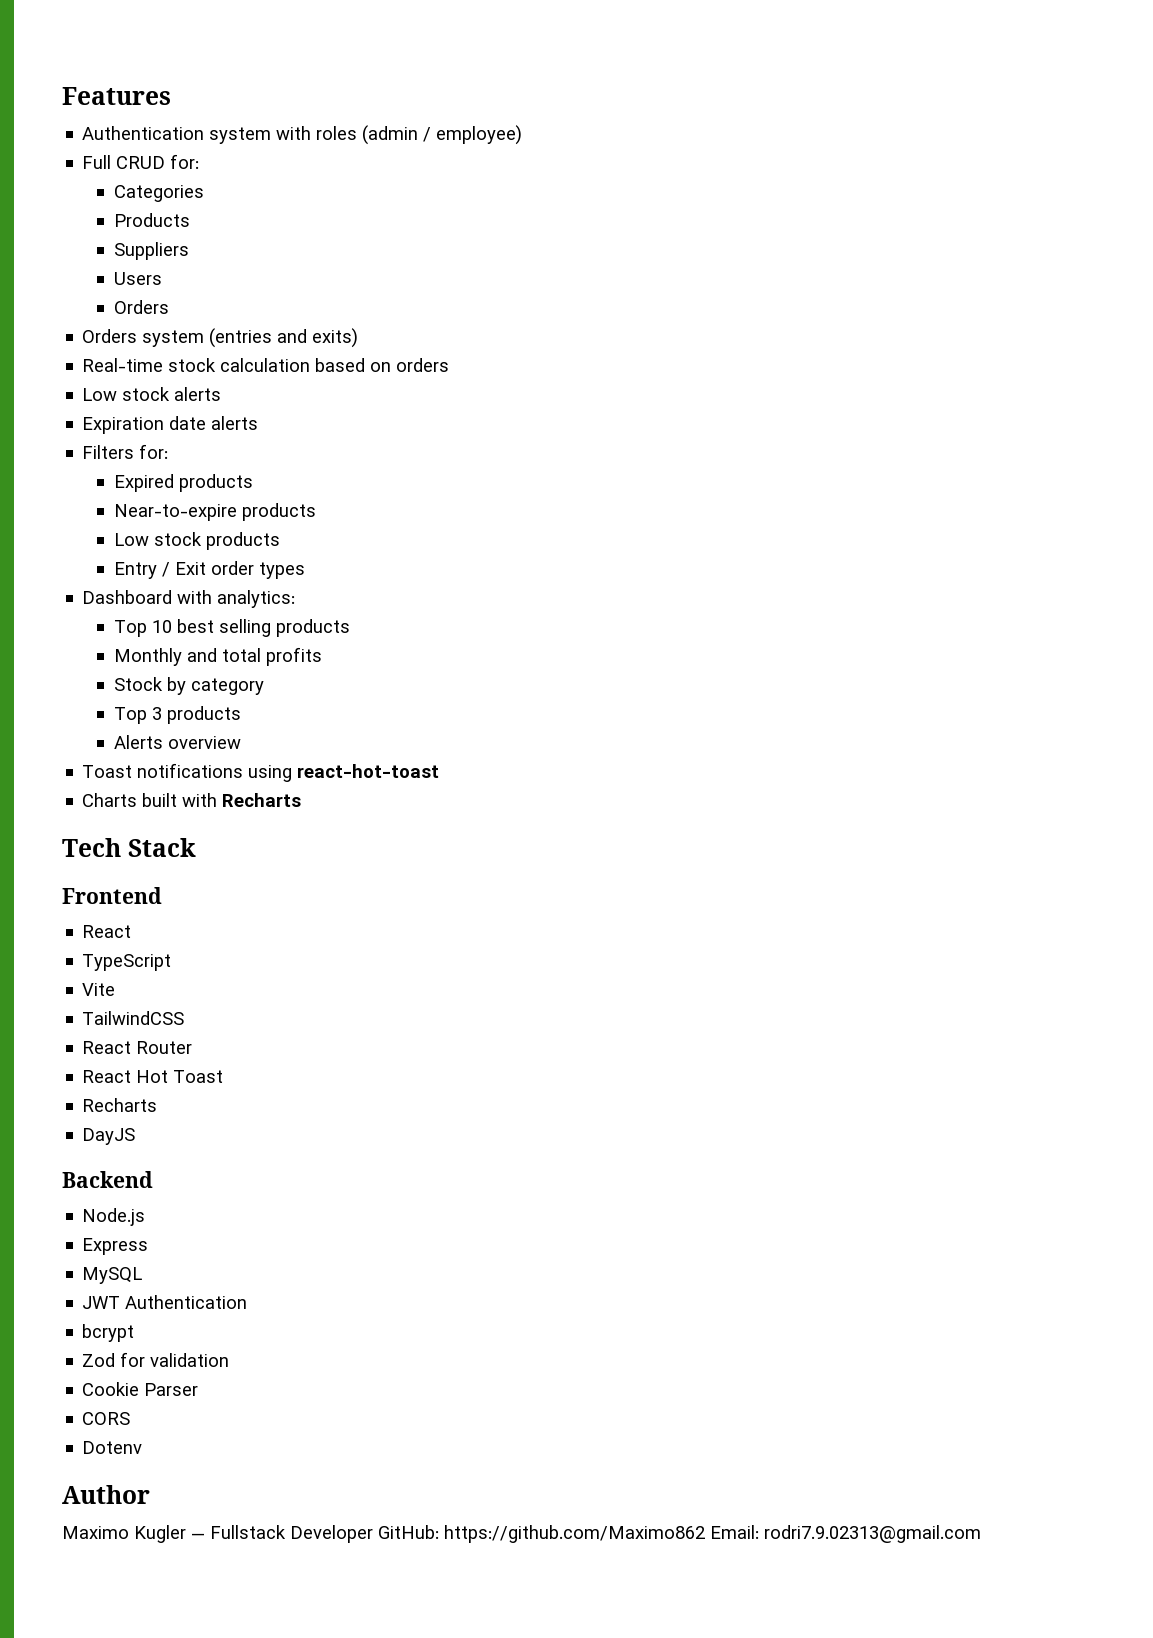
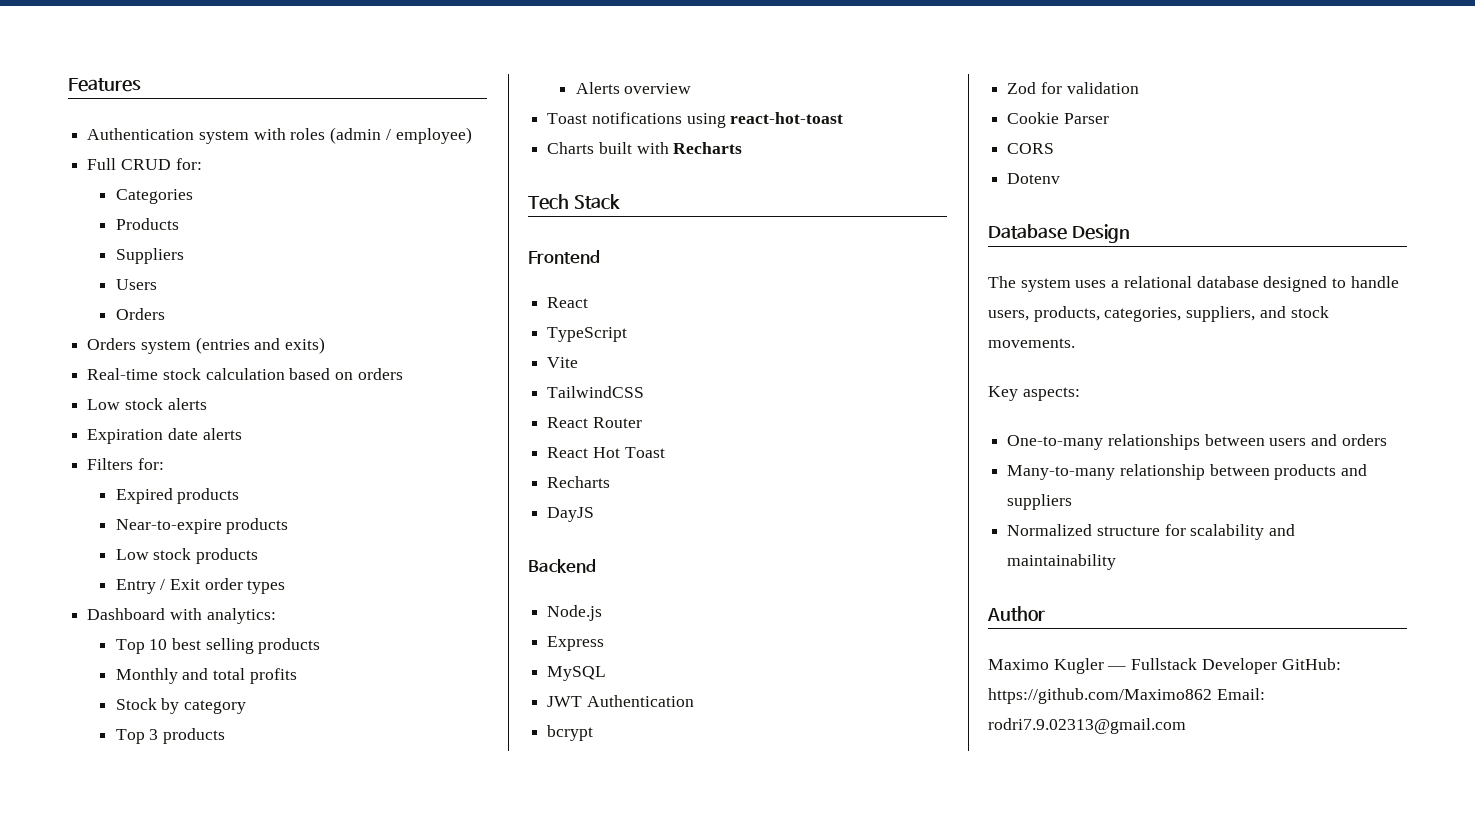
(143, 1447) none -> [988,224,1130,243] [988,276,1399,292] [988,306,1329,322] [988,338,1075,348] [988,386,1080,401] [1007,434,1387,450] [1007,464,1368,480] [1007,494,1073,510] [1007,524,1296,540] [1007,554,1117,570] // Database Design // The system uses a relational database designed to handle users, products, categories, suppliers, and stock movements. // Key aspects: // One-to-many relationships between users and orders // Many-to-many relationship between products and suppliers // Normalized structure for scalability and maintainability

